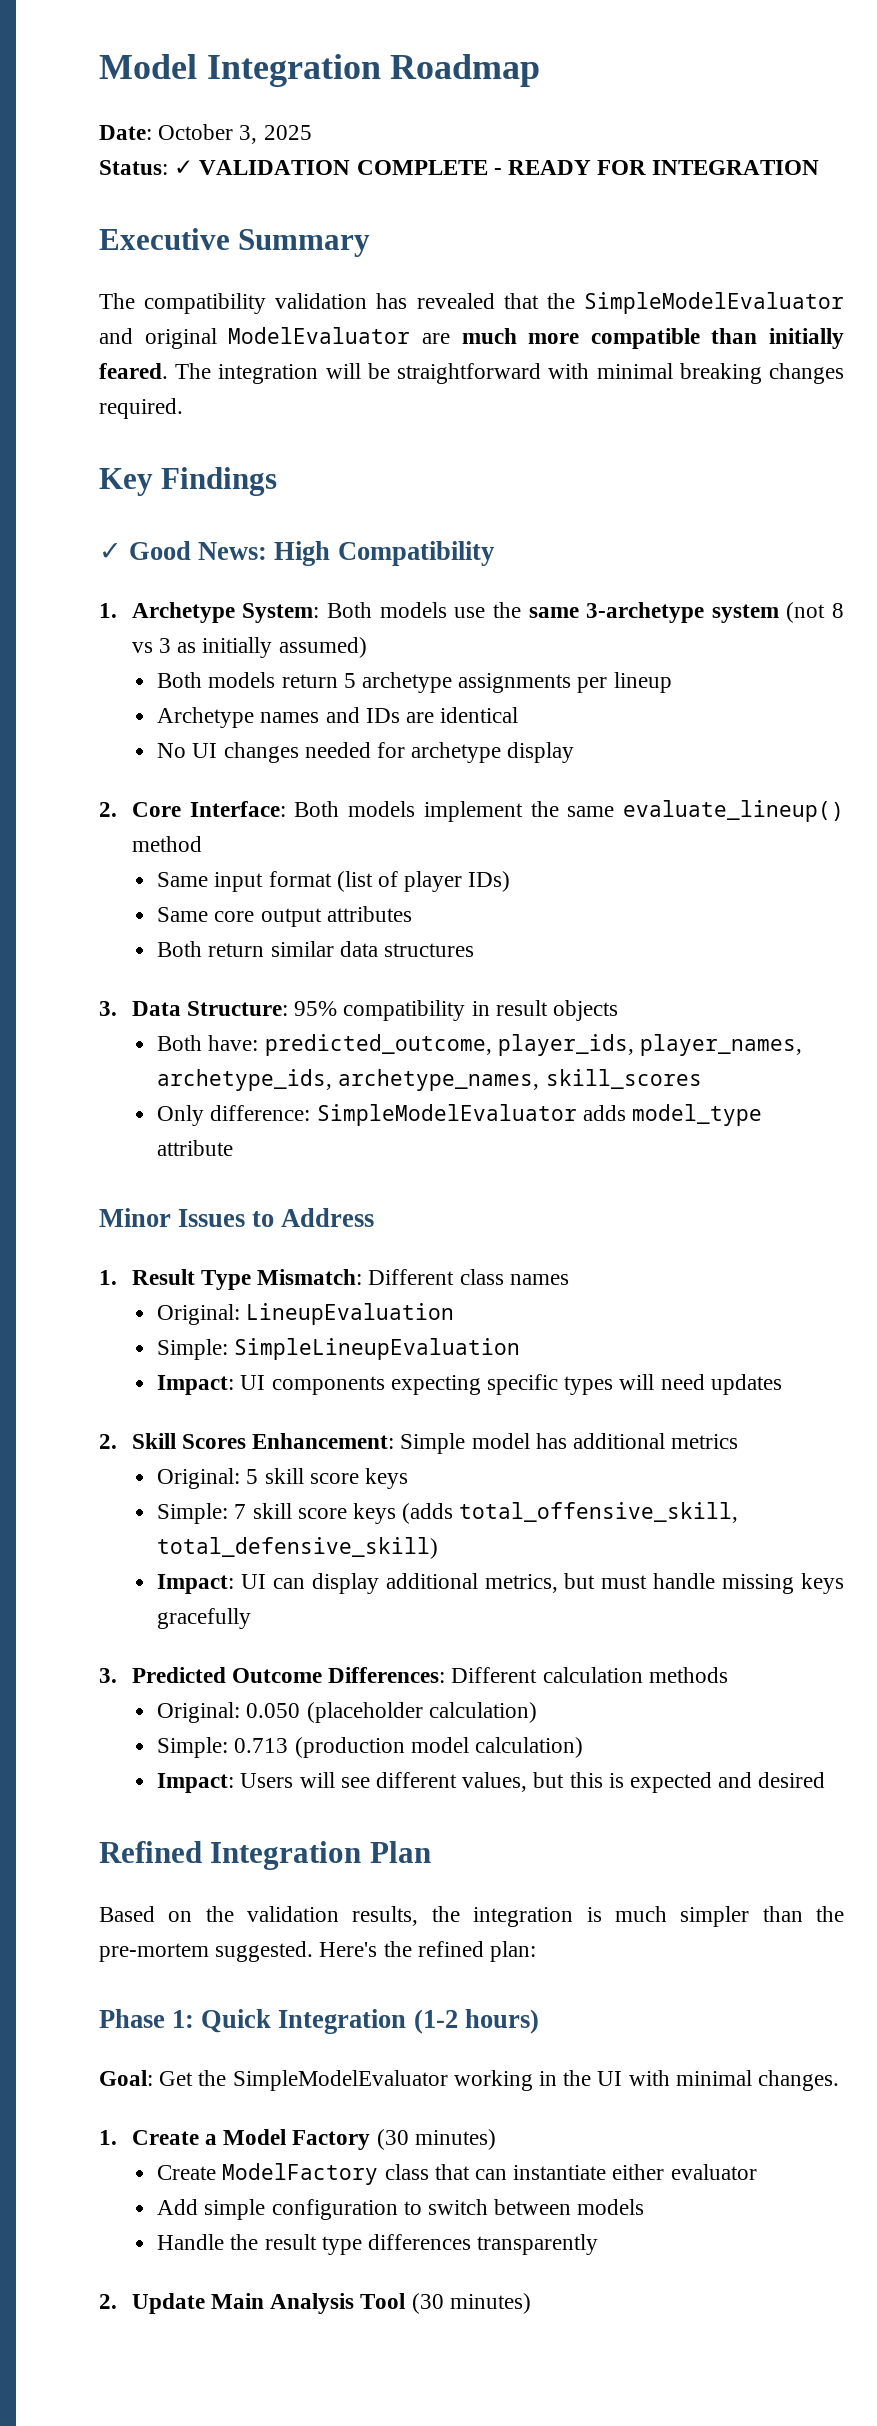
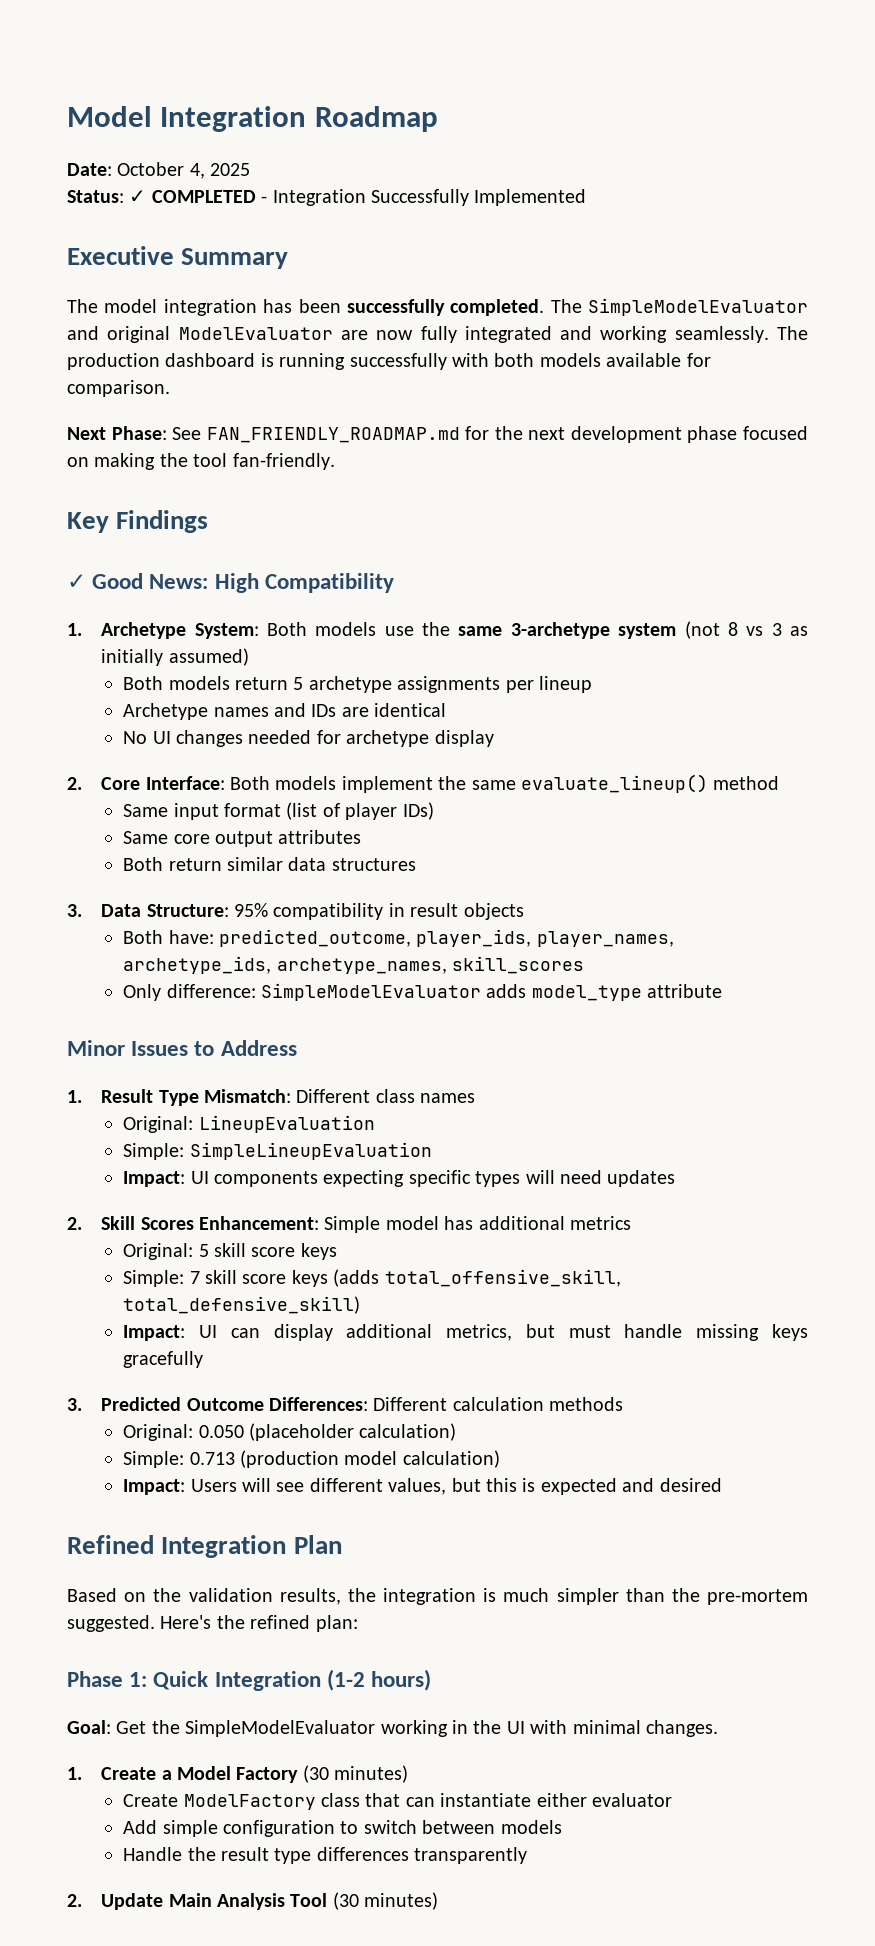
[239,125,258,144] 3, -> [189,163,205,179] 4,
[199,160,820,175] [99,228,371,257] [99,293,575,314] VALIDATION COMPLETE - READY FOR INTEGRATION // Executive Summary // The compatibility validation has revealed that the -> [151,189,587,206] [67,246,289,269] [67,299,582,316] COMPLETED - Integration Successfully Implemented // Executive Summary // The model integration has been successfully completed. The
[461,328,844,349] [99,363,844,384] [99,398,183,419] much more compatible than initially feared. The integration will be straightforward with minimal breaking changes required. -> [376,326,808,343] [67,353,711,370] [67,380,170,397] [67,426,808,443] [67,453,335,470] now fully integrated and working seamlessly. The production dashboard is running successfully with both models available for comparison. // Next Phase: See FAN_FRIENDLY_ROADMAP.md for the next development phase focused on making the tool fan-friendly.

